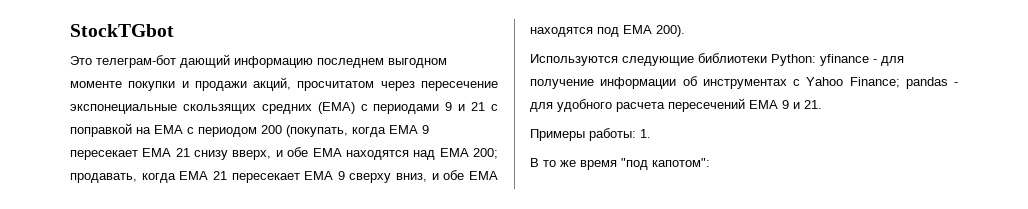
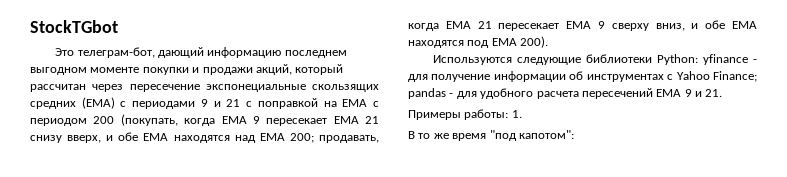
[96,55,176,68] телеграм-бот -> [77,47,155,58] телеграм-бот,
[297,81,375,91] просчитатом -> [295,64,344,75] [30,84,86,92] который рассчитан

